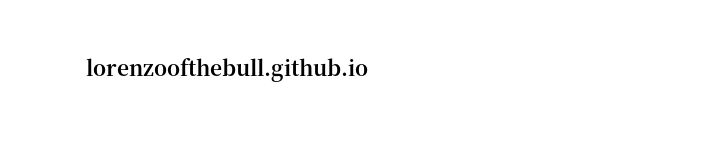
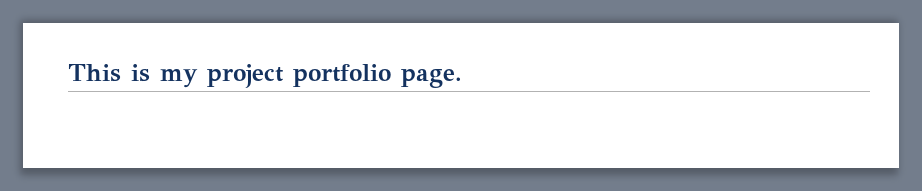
[86,58,368,82] lorenzoofthebull.github.io -> [68,64,462,88] This is my project portfolio page.

